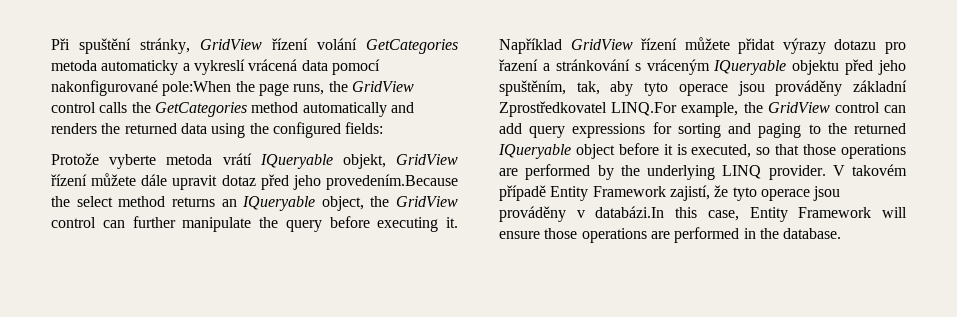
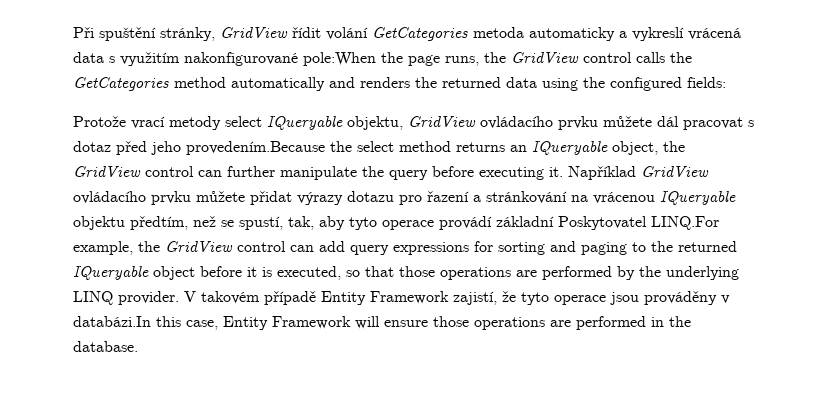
[272,38,308,50] řízení -> [292,27,321,38] řídit
[331,59,380,75] pomocí -> [109,52,180,66] s využitím
[109,153,459,169] [51,173,218,190] vyberte metoda vrátí IQueryable objekt, GridView řízení můžete dále upravit -> [131,116,754,130] vrací metody select IQueryable objektu, GridView ovládacího prvku můžete dál pracovat s
[641,38,678,50] řízení -> [73,191,191,205] ovládacího prvku
[634,59,906,75] [499,80,907,96] [499,101,607,117] s vráceným IQueryable objektu před jeho spuštěním, tak, aby tyto operace jsou prováděny základní Zprostředkovatel -> [571,191,736,205] [73,216,647,230] na vrácenou IQueryable objektu předtím, než se spustí, tak, aby tyto operace provádí základní Poskytovatel

